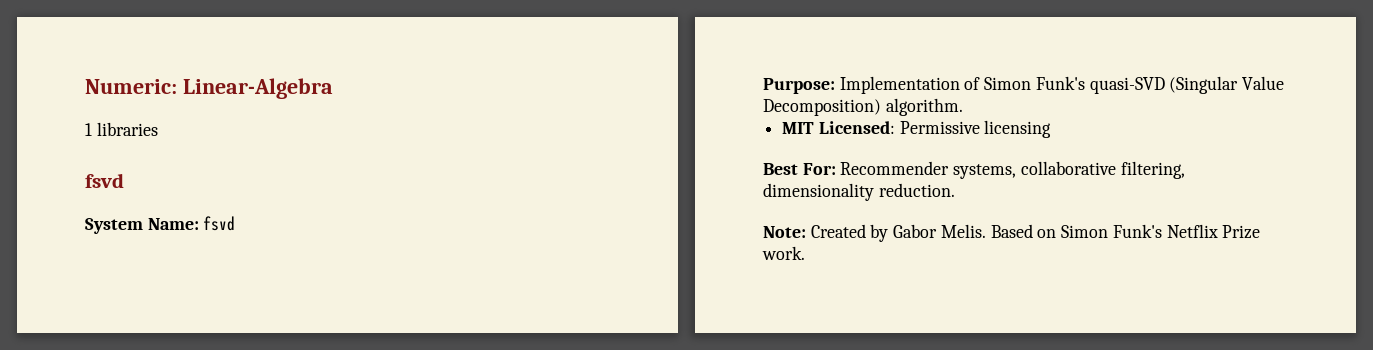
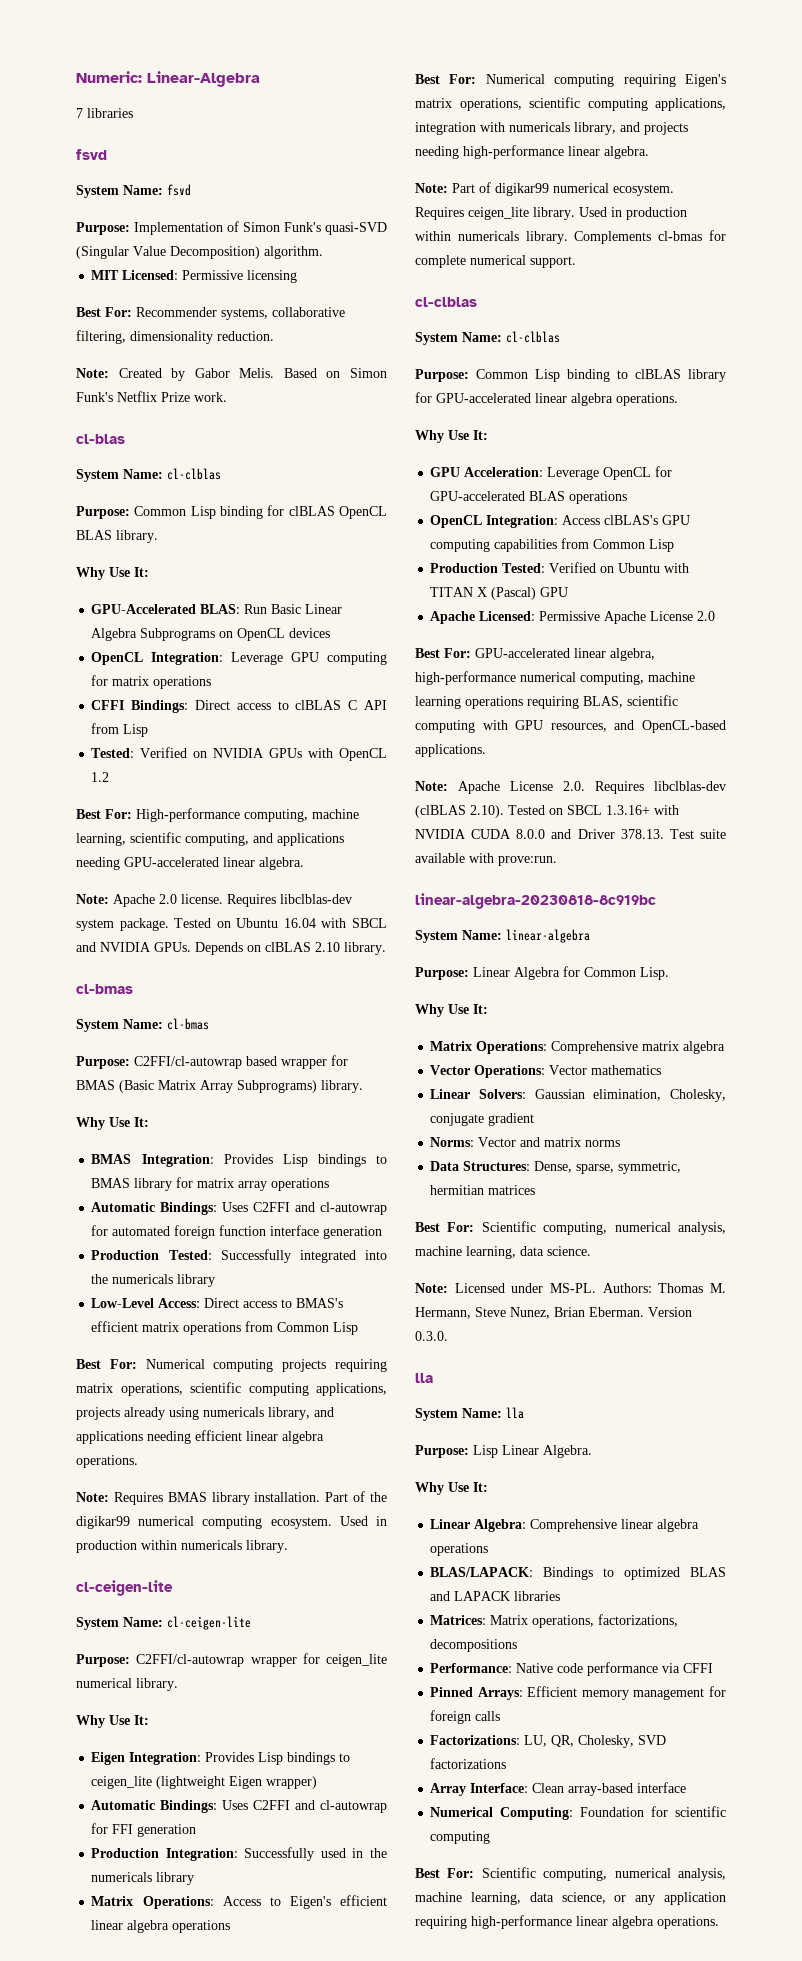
[85,123,92,136] 1 -> [76,108,83,118] 7
(805, 253) none -> [76,434,125,444] [76,468,221,482] [76,505,388,519] [76,530,158,543] [76,567,149,580] [91,604,343,614] [91,628,331,641] [91,652,387,665] [91,675,212,689] [91,700,388,713] [91,723,149,737] [91,747,388,761] [91,772,110,782] [76,808,359,822] [76,832,344,846] [76,857,304,870] [76,894,352,907] [76,918,387,931] [76,942,386,955] [76,984,133,994] [76,1018,209,1032] [76,1055,348,1069] [76,1080,363,1093] [76,1117,149,1130] [91,1154,387,1167] [91,1177,330,1191] [91,1202,388,1215] [91,1225,383,1239] [91,1249,387,1263] [91,1274,216,1287] [91,1298,344,1308] [91,1321,359,1335] [76,1359,387,1372] [76,1382,387,1396] [76,1407,334,1420] [76,1430,324,1444] [76,1455,138,1468] [76,1491,387,1505] [76,1516,387,1529] [76,1540,288,1553] [76,1580,173,1596] [76,1616,251,1630] [76,1653,387,1667] [76,1678,178,1691] [76,1715,149,1728] [91,1752,351,1765] [91,1776,318,1789] [91,1800,388,1813] [91,1823,197,1837] [91,1847,387,1861] [91,1872,195,1885] [91,1895,387,1909] [91,1920,231,1933] [415,74,726,87] [415,97,726,111] [415,122,688,135] [415,145,649,159] [415,182,674,196] [415,207,687,220] [415,230,726,244] [415,255,576,268] [415,297,477,307] [415,331,560,345] [415,369,726,382] [415,392,678,406] [415,430,488,443] [430,466,673,480] [430,491,628,504] [430,515,691,528] [430,538,675,552] [430,562,690,573] [430,587,569,600] [430,611,716,624] [415,648,655,661] [415,671,695,685] [415,695,678,709] [415,720,726,733] [415,744,486,757] [415,781,726,794] [415,805,679,818] [415,829,726,839] [415,853,557,866] [415,893,656,909] [415,929,590,943] [415,966,669,980] [415,1004,488,1017] [430,1041,726,1054] [430,1065,662,1078] [430,1089,726,1102] [430,1113,535,1126] [430,1137,621,1147] [430,1161,682,1174] [430,1185,536,1195] [415,1221,726,1235] [415,1246,591,1259] [415,1283,726,1293] [415,1307,692,1319] [415,1331,448,1341] [415,1373,433,1383] [415,1407,524,1421] [415,1445,592,1458] [415,1482,488,1495] [430,1519,700,1532] [430,1543,489,1556] [430,1567,726,1580] [430,1591,561,1601] [430,1614,679,1628] [430,1639,518,1652] [430,1662,714,1676] [430,1686,726,1700] [430,1710,501,1724] [430,1735,667,1748] [430,1758,507,1769] [430,1782,687,1796] [430,1806,726,1820] [430,1831,491,1844] [415,1867,726,1881] [415,1892,726,1905] [415,1915,719,1929] // cl-blas // System Name: cl-clblas // Purpose: Common Lisp binding for clBLAS OpenCL BLAS library. // Why Use It: // GPU-Accelerated BLAS: Run Basic Linear Algebra Subprograms on OpenCL devices // OpenCL Integration: Leverage GPU computing for matrix operations // CFFI Bindings: Direct access to clBLAS C API from Lisp // Tested: Verified on NVIDIA GPUs with OpenCL 1.2 // Best For: High-performance computing, machine learning, scientific computing, and applications needing GPU-accelerated linear algebra. // Note: Apache 2.0 license. Requires libclblas-dev system package. Tested on Ubuntu 16.04 with SBCL and NVIDIA GPUs. Depends on clBLAS 2.10 library. // cl-bmas // System Name: cl-bmas // Purpose: C2FFI/cl-autowrap based wrapper for BMAS (Basic Matrix Array Subprograms) library. // Why Use It: // BMAS Integration: Provides Lisp bindings to BMAS library for matrix array operations // Automatic Bindings: Uses C2FFI and cl-autowrap for automated foreign function interface generation // Production Tested: Successfully integrated into the numericals library // Low-Level Access: Direct access to BMAS's efficient matrix operations from Common Lisp // Best For: Numerical computing projects requiring matrix operations, scientific computing applications, projects already using numericals library, and applications needing efficient linear algebra operations. // Note: Requires BMAS library installation. Part of the digikar99 numerical computing ecosystem. Used in production within numericals library. // cl-ceigen-lite // System Name: cl-ceigen-lite // Purpose: C2FFI/cl-autowrap wrapper for ceigen_lite numerical library. // Why Use It: // Eigen Integration: Provides Lisp bindings to ceigen_lite (lightweight Eigen wrapper) // Automatic Bindings: Uses C2FFI and cl-autowrap for FFI generation // Production Integration: Successfully used in the numericals library // Matrix Operations: Access to Eigen's efficient linear algebra operations // Best For: Numerical computing requiring Eigen's matrix operations, scientific computing applications, integration with numericals library, and projects needing high-performance linear algebra. // Note: Part of digikar99 numerical ecosystem. Requires ceigen_lite library. Used in production within numericals library. Complements cl-bmas for complete numerical support. // cl-clblas // System Name: cl-clblas // Purpose: Common Lisp binding to clBLAS library for GPU-accelerated linear algebra operations. // Why Use It: // GPU Acceleration: Leverage OpenCL for GPU-accelerated BLAS operations // OpenCL Integration: Access clBLAS's GPU computing capabilities from Common Lisp // Production Tested: Verified on Ubuntu with TITAN X (Pascal) GPU // Apache Licensed: Permissive Apache License 2.0 // Best For: GPU-accelerated linear algebra, high-performance numerical computing, machine learning operations requiring BLAS, scientific computing with GPU resources, and OpenCL-based applications. // Note: Apache License 2.0. Requires libclblas-dev (clBLAS 2.10). Tested on SBCL 1.3.16+ with NVIDIA CUDA 8.0.0 and Driver 378.13. Test suite available with prove:run. // linear-algebra-20230818-8c919bc // System Name: linear-algebra // Purpose: Linear Algebra for Common Lisp. // Why Use It: // Matrix Operations: Comprehensive matrix algebra // Vector Operations: Vector mathematics // Linear Solvers: Gaussian elimination, Cholesky, conjugate gradient // Norms: Vector and matrix norms // Data Structures: Dense, sparse, symmetric, hermitian matrices // Best For: Scientific computing, numerical analysis, machine learning, data science. // Note: Licensed under MS-PL. Authors: Thomas M. Hermann, Steve Nunez, Brian Eberman. Version 0.3.0. // lla // System Name: lla // Purpose: Lisp Linear Algebra. // Why Use It: // Linear Algebra: Comprehensive linear algebra operations // BLAS/LAPACK: Bindings to optimized BLAS and LAPACK libraries // Matrices: Matrix operations, factorizations, decompositions // Performance: Native code performance via CFFI // Pinned Arrays: Efficient memory management for foreign calls // Factorizations: LU, QR, Cholesky, SVD factorizations // Array Interface: Clean array-based interface // Numerical Computing: Foundation for scientific computing // Best For: Scientific computing, numerical analysis, machine learning, data science, or any application requiring high-performance linear algebra operations.

